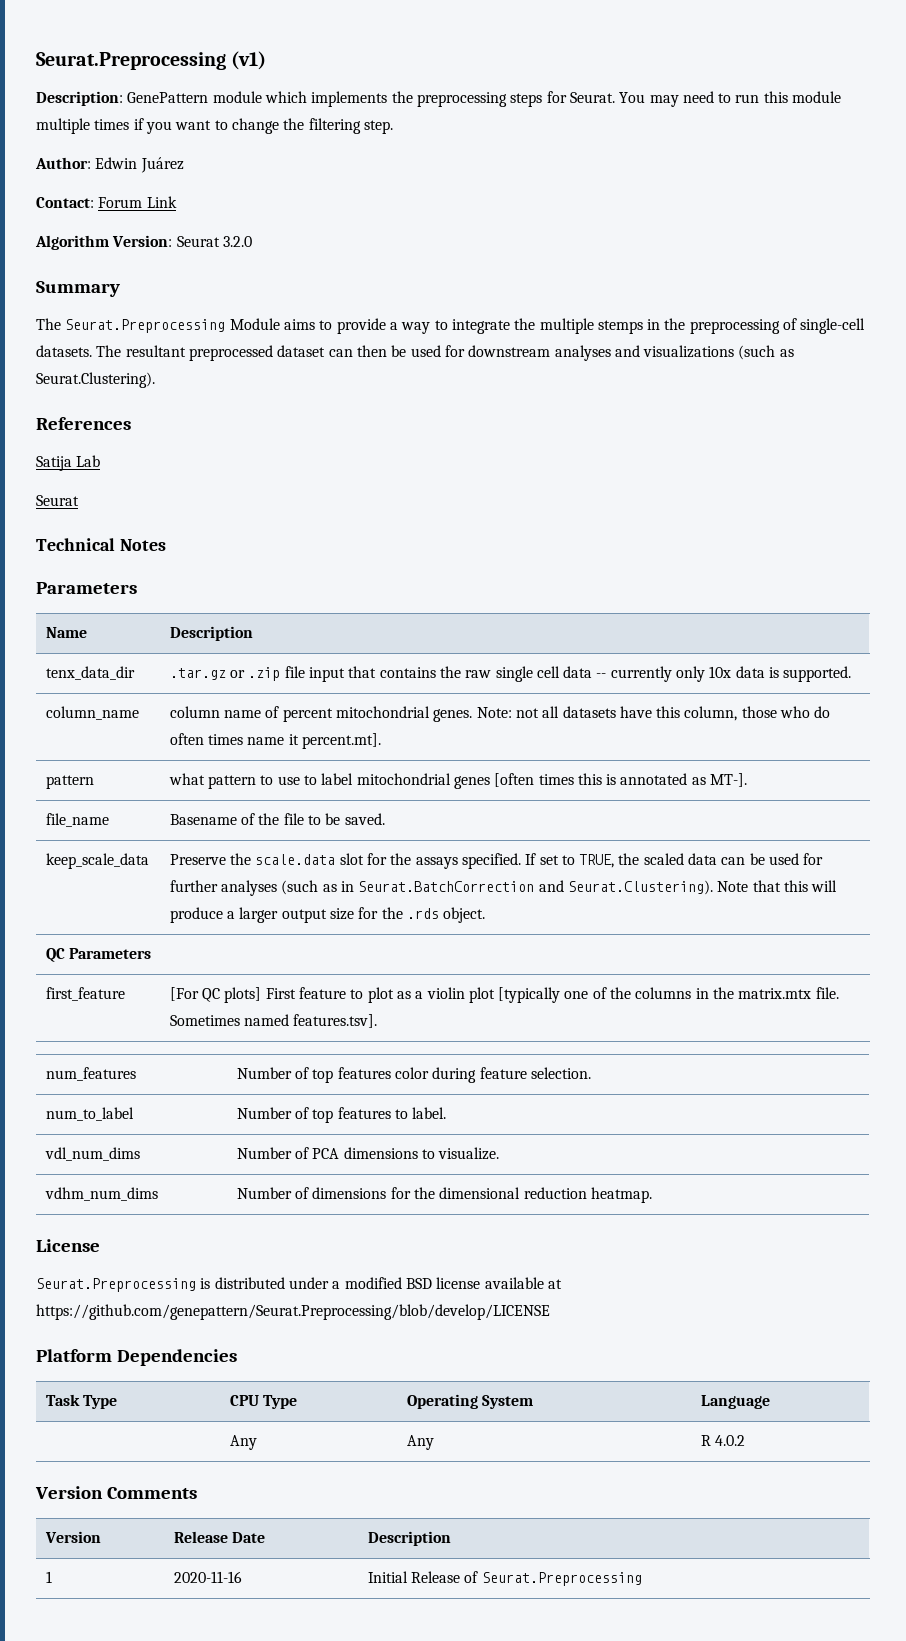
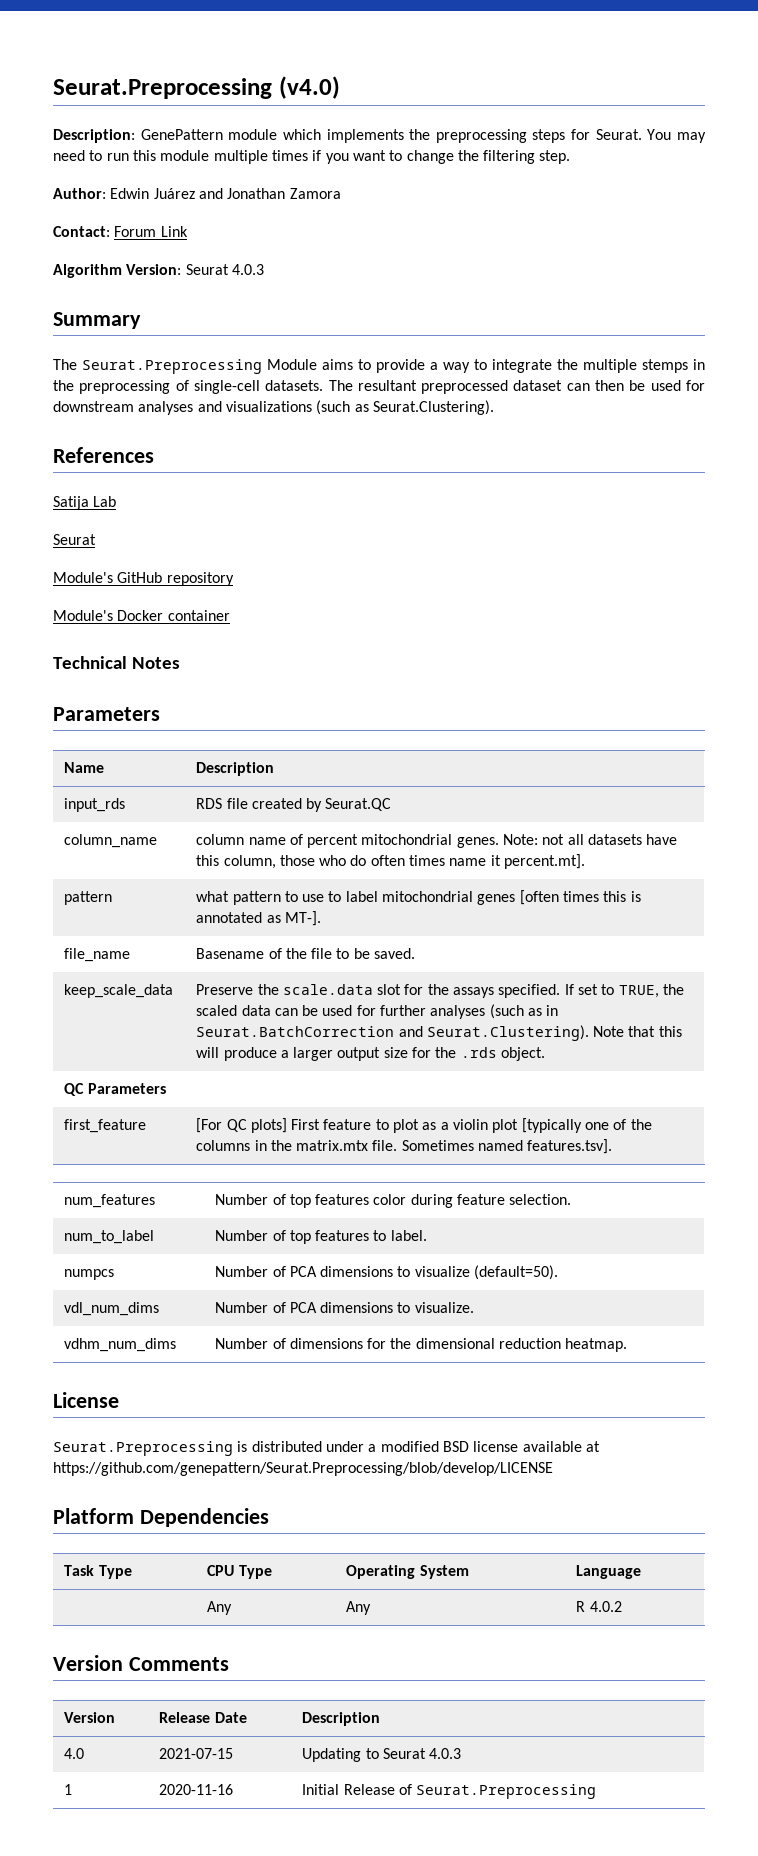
[36,51,267,70] Seurat.Preprocessing (v1) -> [53,76,340,99] Seurat.Preprocessing (v4.0)
(184, 165) none -> [198,188,341,199] and Jonathan Zamora
[222,236,252,247] 3.2.0 -> [231,264,264,275] 4.0.3
(79, 500) none -> [53,572,234,586] [53,610,230,621] // Module's GitHub repository // Module's Docker container
[45,666,135,680] [169,666,852,682] tenx_data_dir | .tar.gz or .zip file input that contains the raw single cell data -- currently only 10x data is supported. -> [64,798,126,812] [196,798,392,812] input_rds | RDS file created by Seurat.QC
(447, 1113) none -> [64,1269,115,1280] [215,1265,559,1280] // numpcs | Number of PCA dimensions to visualize (default=50).
(451, 1538) none -> [64,1748,85,1759] [159,1748,234,1759] [302,1748,462,1762] // 4.0 | 2021-07-15 | Updating to Seurat 4.0.3

